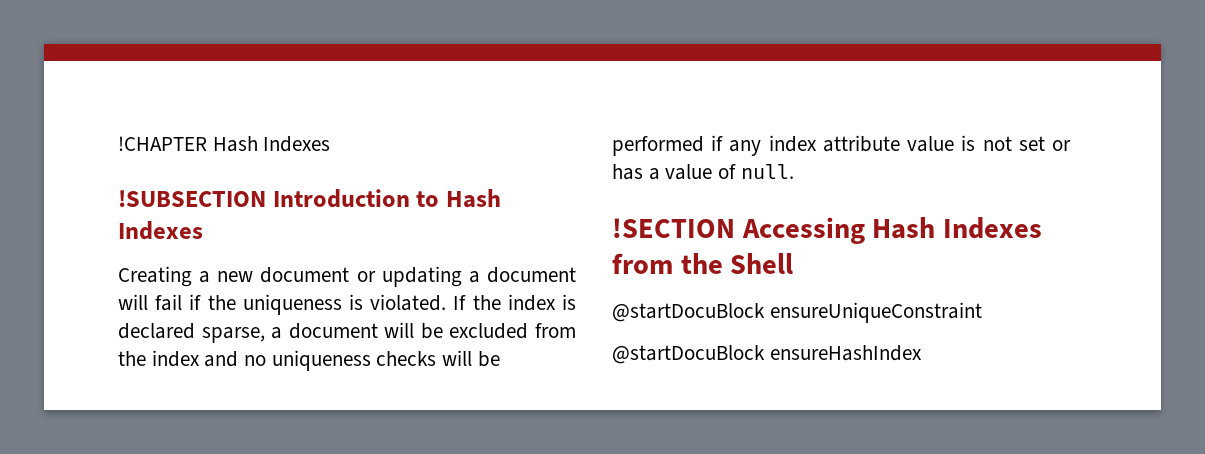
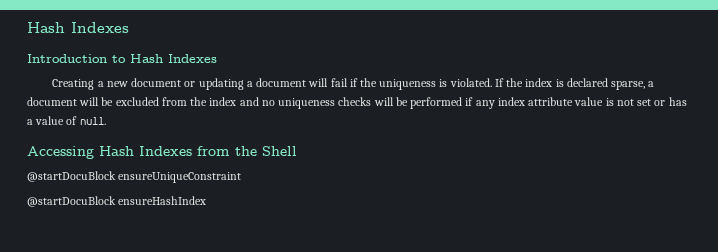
[118,136,331,152] [118,190,266,207] !CHAPTER Hash Indexes // !SUBSECTION -> [27,22,129,33] Hash Indexes //
[612,218,735,238] !SECTION -> (106, 121) none

